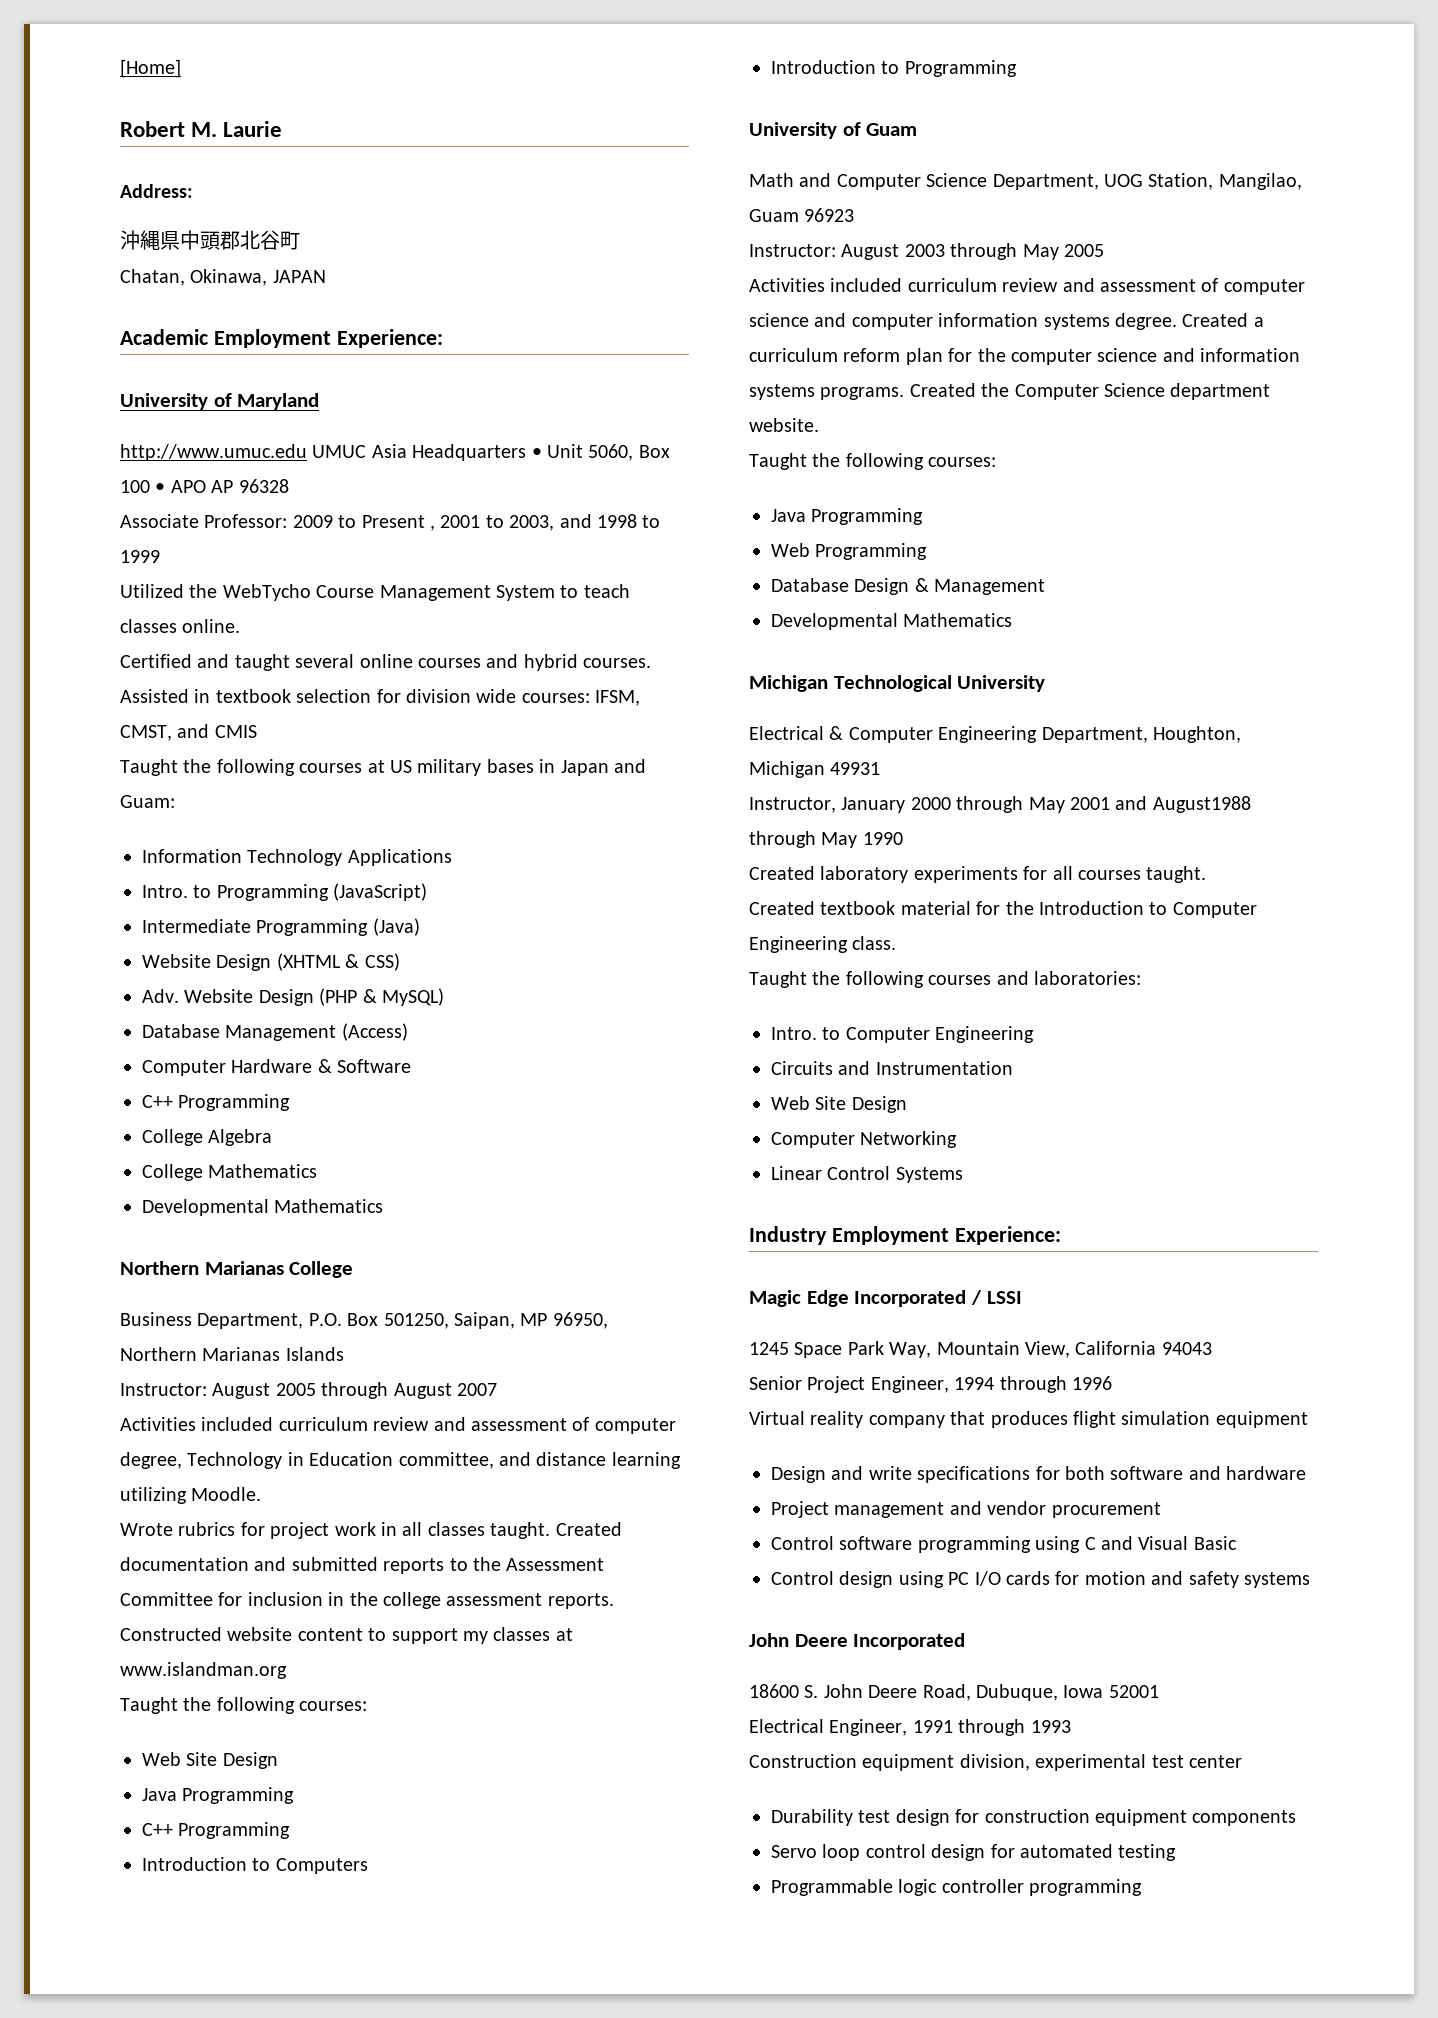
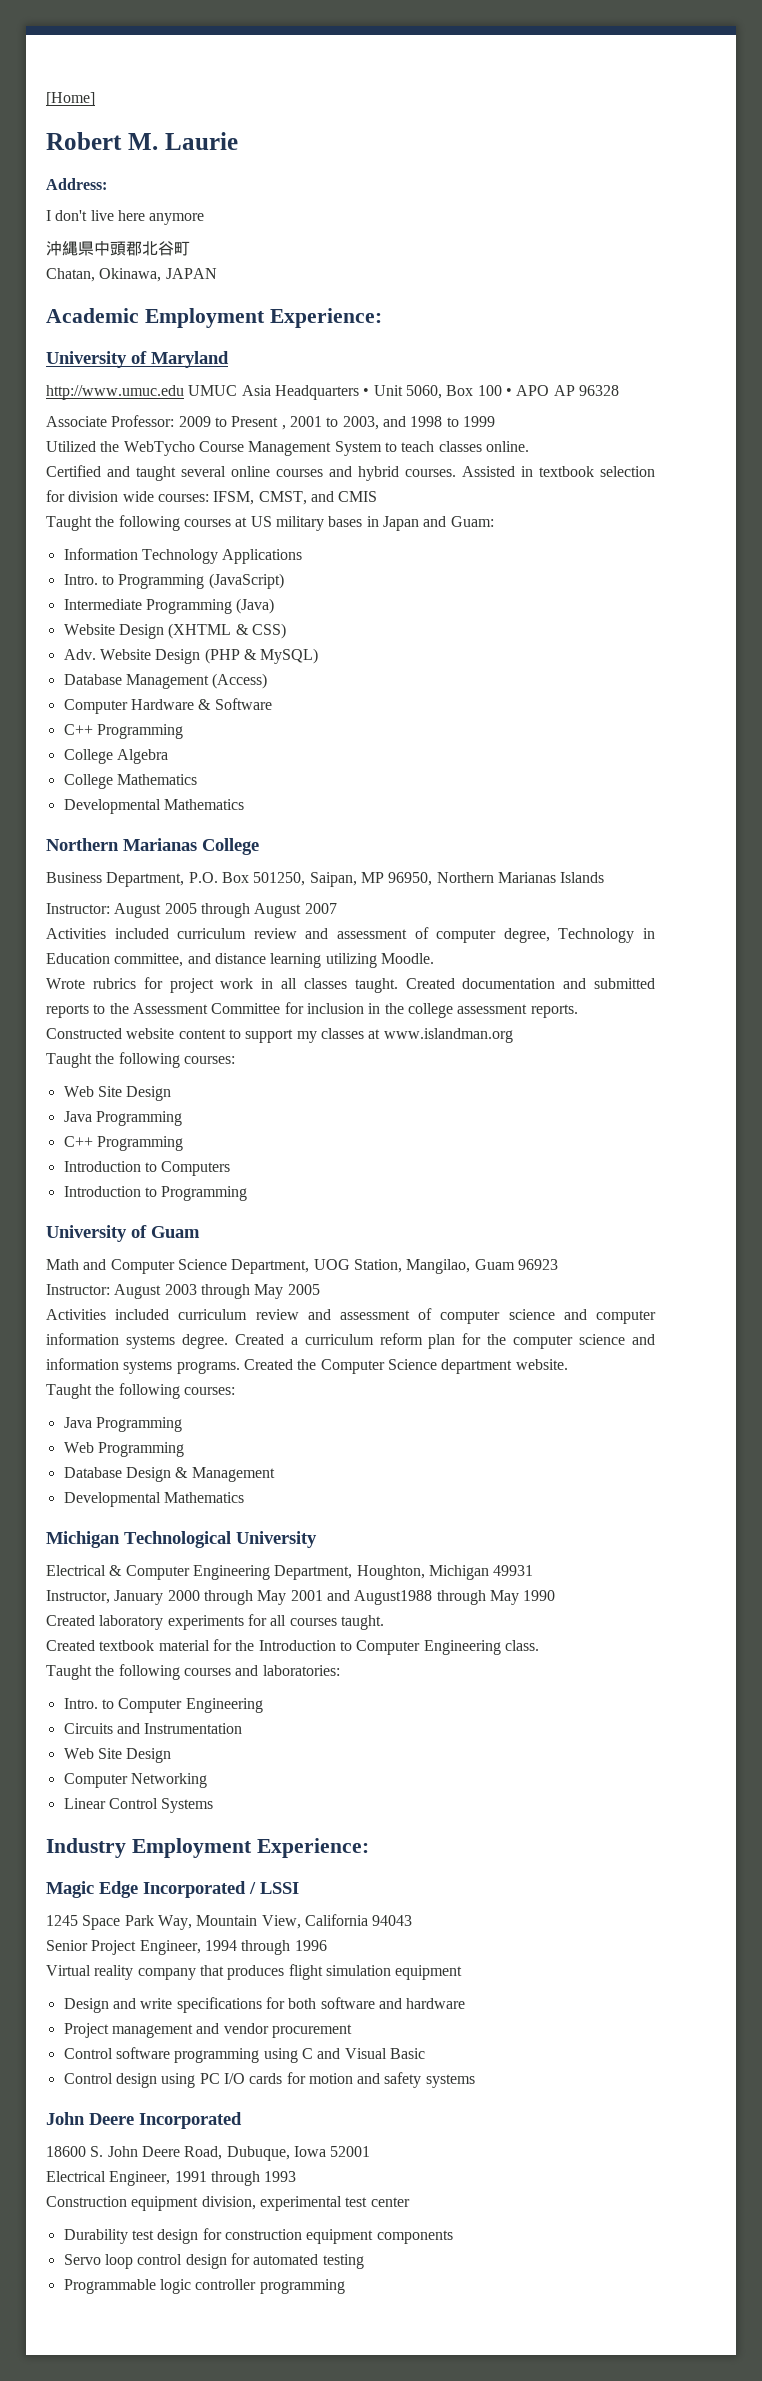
(193, 191) none -> [46,210,205,225] // I don't live here anymore

